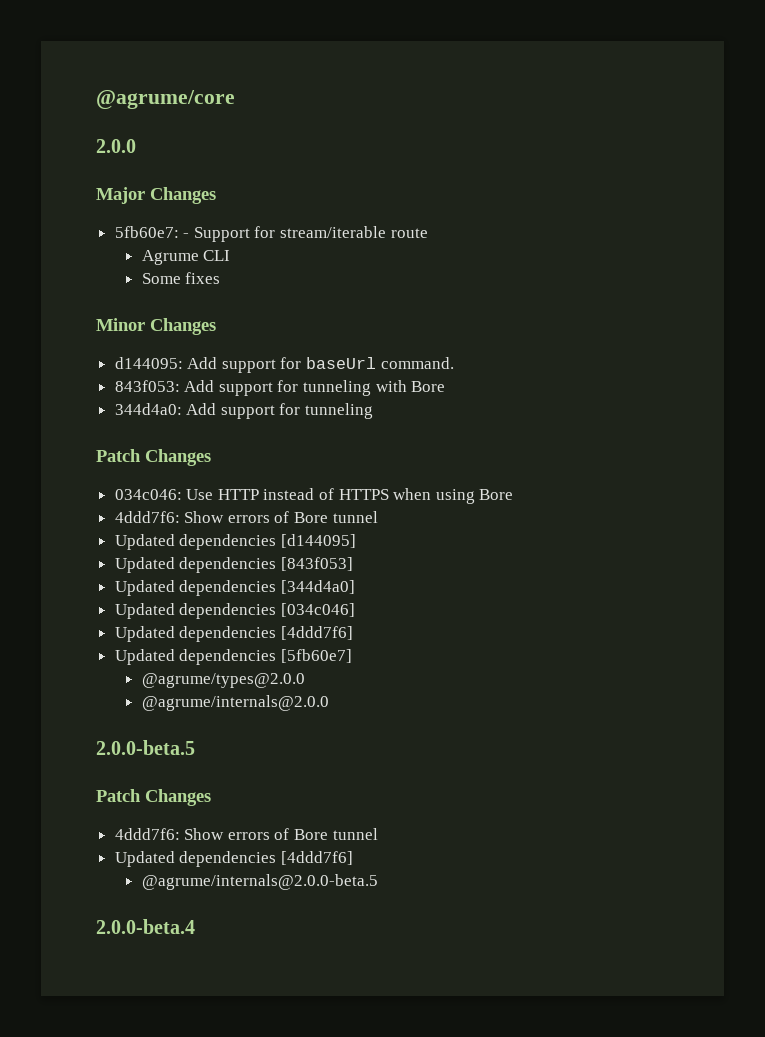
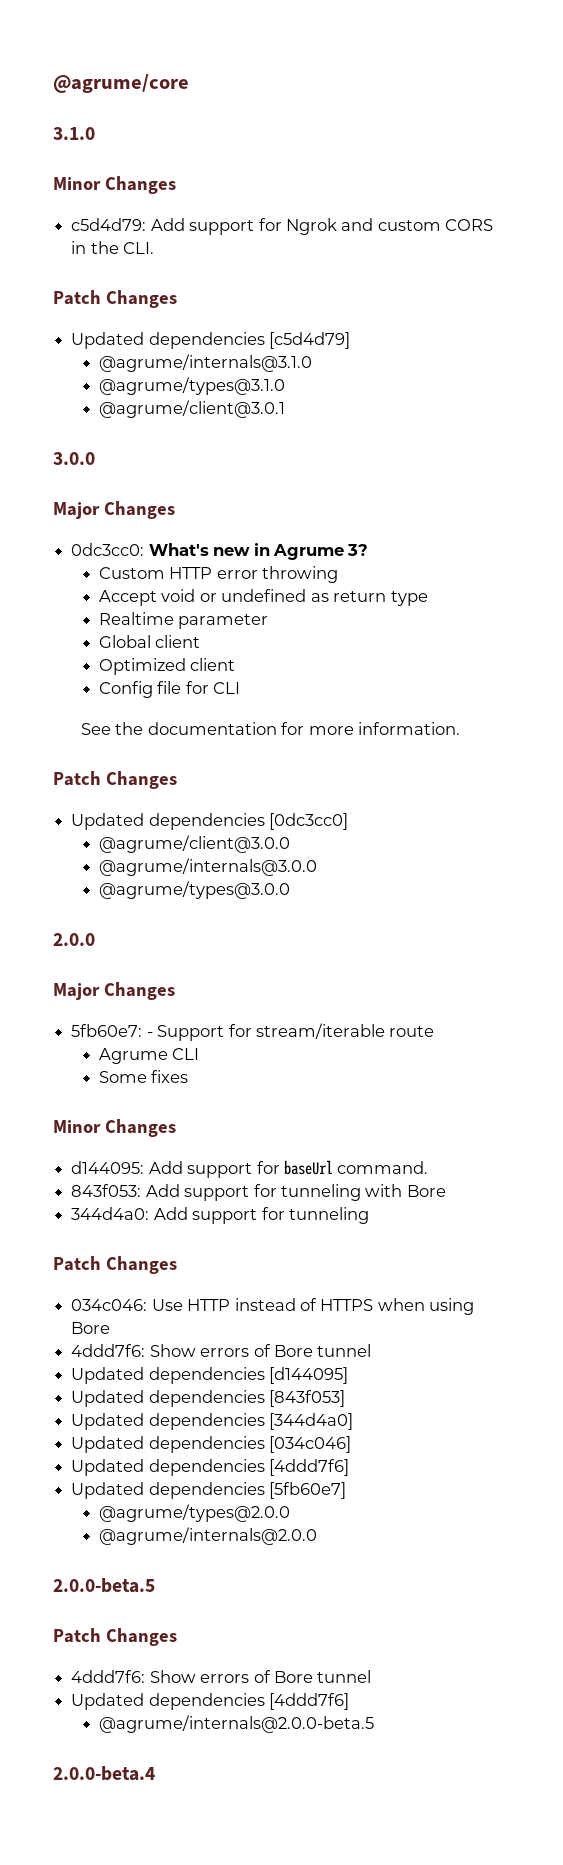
(235, 99) none -> [53,127,95,140] [53,176,176,194] [71,218,494,235] [71,241,155,254] [53,290,177,308] [71,332,351,349] [99,354,313,372] [99,377,286,395] [99,400,286,418] [53,452,95,465] [53,501,175,519] [71,543,369,560] [99,566,339,583] [99,589,428,606] [99,612,269,629] [99,635,201,648] [99,658,236,675] [99,681,241,698] [80,722,461,735] [53,771,177,789] [71,813,349,830] [99,835,291,853] [99,858,318,876] [99,881,291,899] // 3.1.0 // Minor Changes // c5d4d79: Add support for Ngrok and custom CORS in the CLI. // Patch Changes // Updated dependencies [c5d4d79] // @agrume/internals@3.1.0 // @agrume/types@3.1.0 // @agrume/client@3.0.1 // 3.0.0 // Major Changes // 0dc3cc0: What's new in Agrume 3? // Custom HTTP error throwing // Accept void or undefined as return type // Realtime parameter // Global client // Optimized client // Config file for CLI // See the documentation for more information. // Patch Changes // Updated dependencies [0dc3cc0] // @agrume/client@3.0.0 // @agrume/internals@3.0.0 // @agrume/types@3.0.0

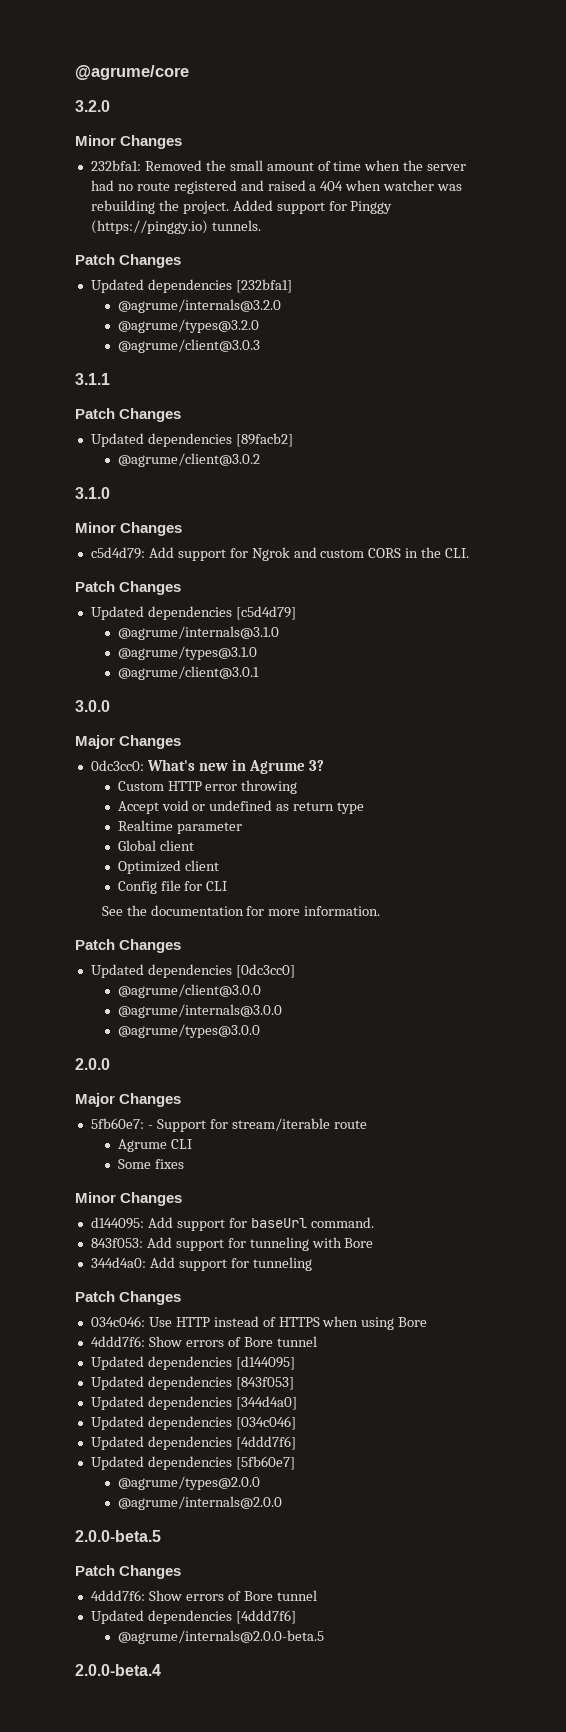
(189, 83) none -> [75,100,110,112] [75,135,183,149] [90,160,467,171] [90,180,463,194] [90,200,393,214] [90,220,261,234] [75,254,182,268] [90,279,292,293] [117,299,281,313] [117,319,259,333] [117,339,260,353] [75,373,110,385] [75,408,182,422] [90,433,293,447] [117,453,260,467] // 3.2.0 // Minor Changes // 232bfa1: Removed the small amount of time when the server had no route registered and raised a 404 when watcher was rebuilding the project. Added support for Pinggy (https://pinggy.io) tunnels. // Patch Changes // Updated dependencies [232bfa1] // @agrume/internals@3.2.0 // @agrume/types@3.2.0 // @agrume/client@3.0.3 // 3.1.1 // Patch Changes // Updated dependencies [89facb2] // @agrume/client@3.0.2

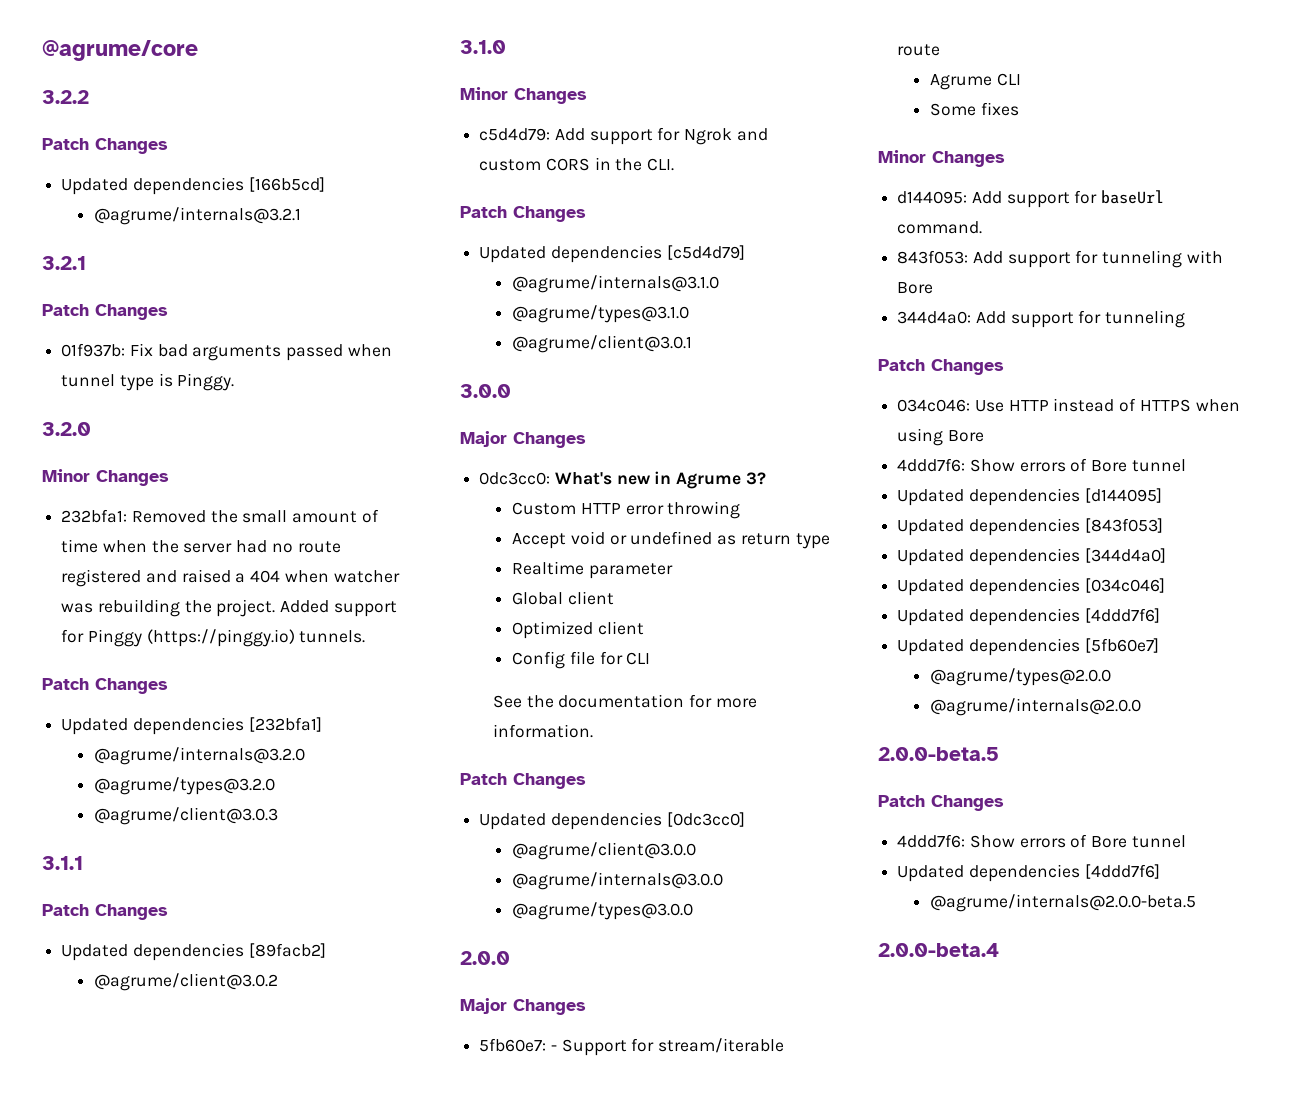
(189, 72) none -> [42,90,89,104] [42,138,168,154] [61,177,325,195] [94,207,302,225] [42,256,86,270] [42,304,168,320] [61,343,392,361] [61,373,235,391] // 3.2.2 // Patch Changes // Updated dependencies [166b5cd] // @agrume/internals@3.2.1 // 3.2.1 // Patch Changes // 01f937b: Fix bad arguments passed when tunnel type is Pinggy.

